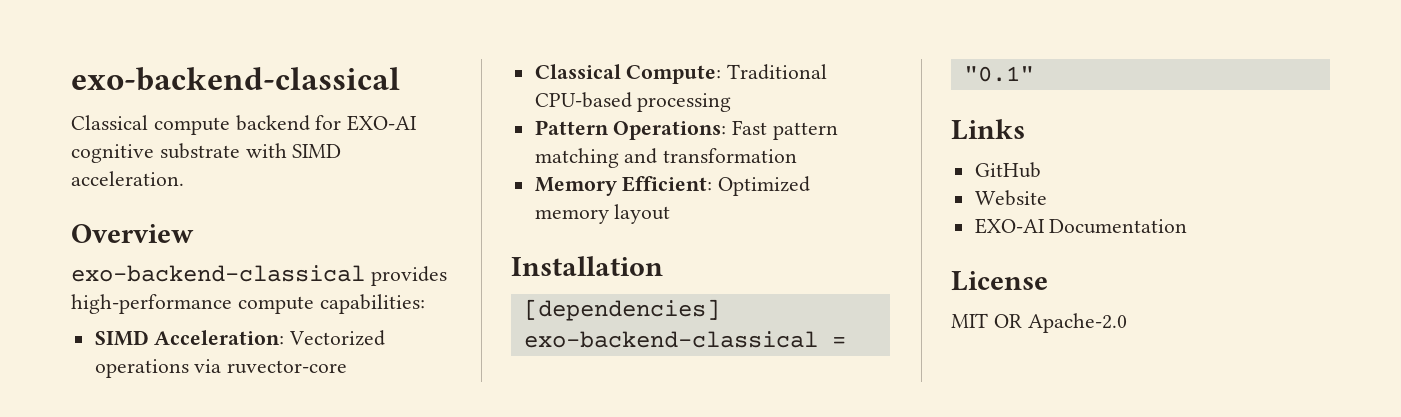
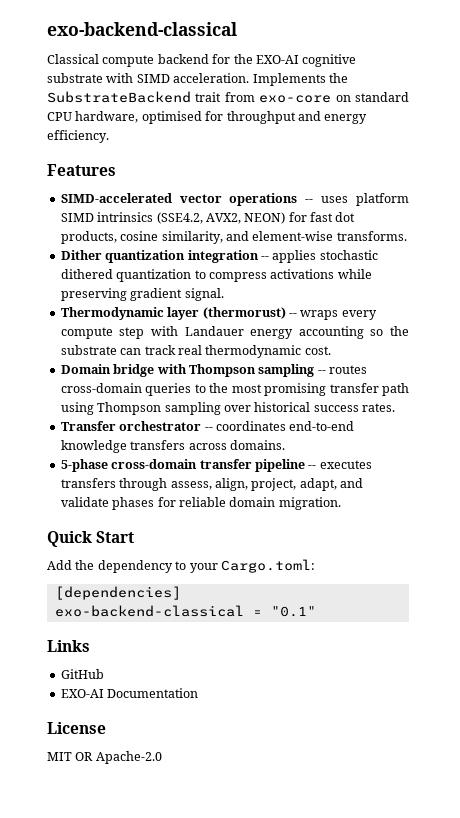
(342, 122) none -> [233,54,253,64] the
[71,224,194,243] [71,265,447,286] [71,294,425,314] [94,330,386,346] [94,359,348,378] [534,64,828,84] [534,92,732,112] [534,120,839,140] [534,148,798,168] [534,176,811,196] [534,204,671,224] [511,256,663,276] // Overview // exo-backend-classical provides high-performance compute capabilities: // SIMD Acceleration: Vectorized operations via ruvector-core // Classical Compute: Traditional CPU-based processing // Pattern Operations: Fast pattern matching and transformation // Memory Efficient: Optimized memory layout // Installation -> [252,73,348,86] [47,91,409,103] [47,111,368,124] [47,130,109,143] [47,164,116,176] [60,193,410,206] [60,212,356,224] [60,231,407,244] [60,250,378,263] [60,269,372,282] [60,288,224,301] [60,307,377,320] [60,326,409,339] [60,345,331,358] [60,364,367,377] [60,383,410,396] [60,402,395,415] [60,421,355,431] [60,440,285,453] [60,459,372,472] [60,478,363,491] [60,497,341,510] [47,531,135,547] [47,559,315,573] Implements the SubstrateBackend trait from exo-core on standard CPU hardware, optimised for throughput and energy efficiency. // Features // SIMD-accelerated vector operations -- uses platform SIMD intrinsics (SSE4.2, AVX2, NEON) for fast dot products, cosine similarity, and element-wise transforms. // Dither quantization integration -- applies stochastic dithered quantization to compress activations while preserving gradient signal. // Thermodynamic layer (thermorust) -- wraps every compute step with Landauer energy accounting so the substrate can track real thermodynamic cost. // Domain bridge with Thompson sampling -- routes cross-domain queries to the most promising transfer path using Thompson sampling over historical success rates. // Transfer orchestrator -- coordinates end-to-end knowledge transfers across domains. // 5-phase cross-domain transfer pipeline -- executes transfers through assess, align, project, adapt, and validate phases for reliable domain migration. // Quick Start // Add the dependency to your Cargo.toml:
[974,190,1047,206] // Website -> (104, 674) none

